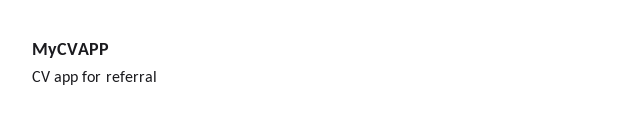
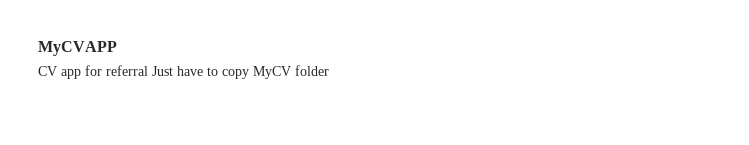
(157, 76) none -> [152,65,329,79] Just have to copy MyCV folder

